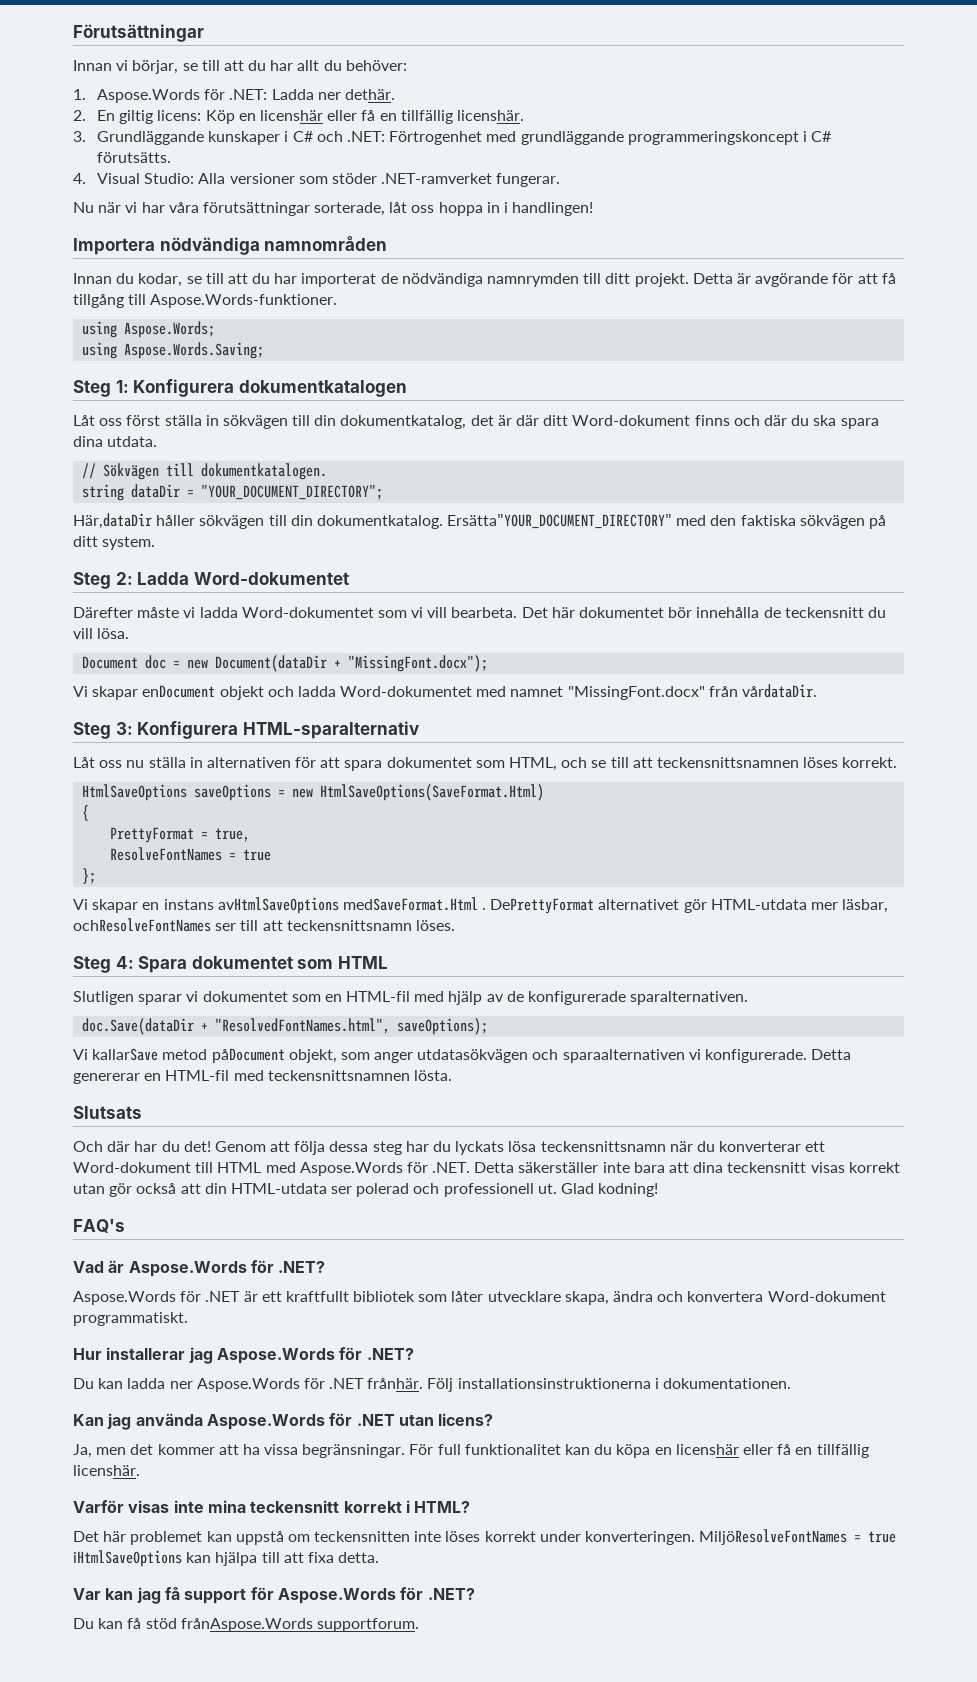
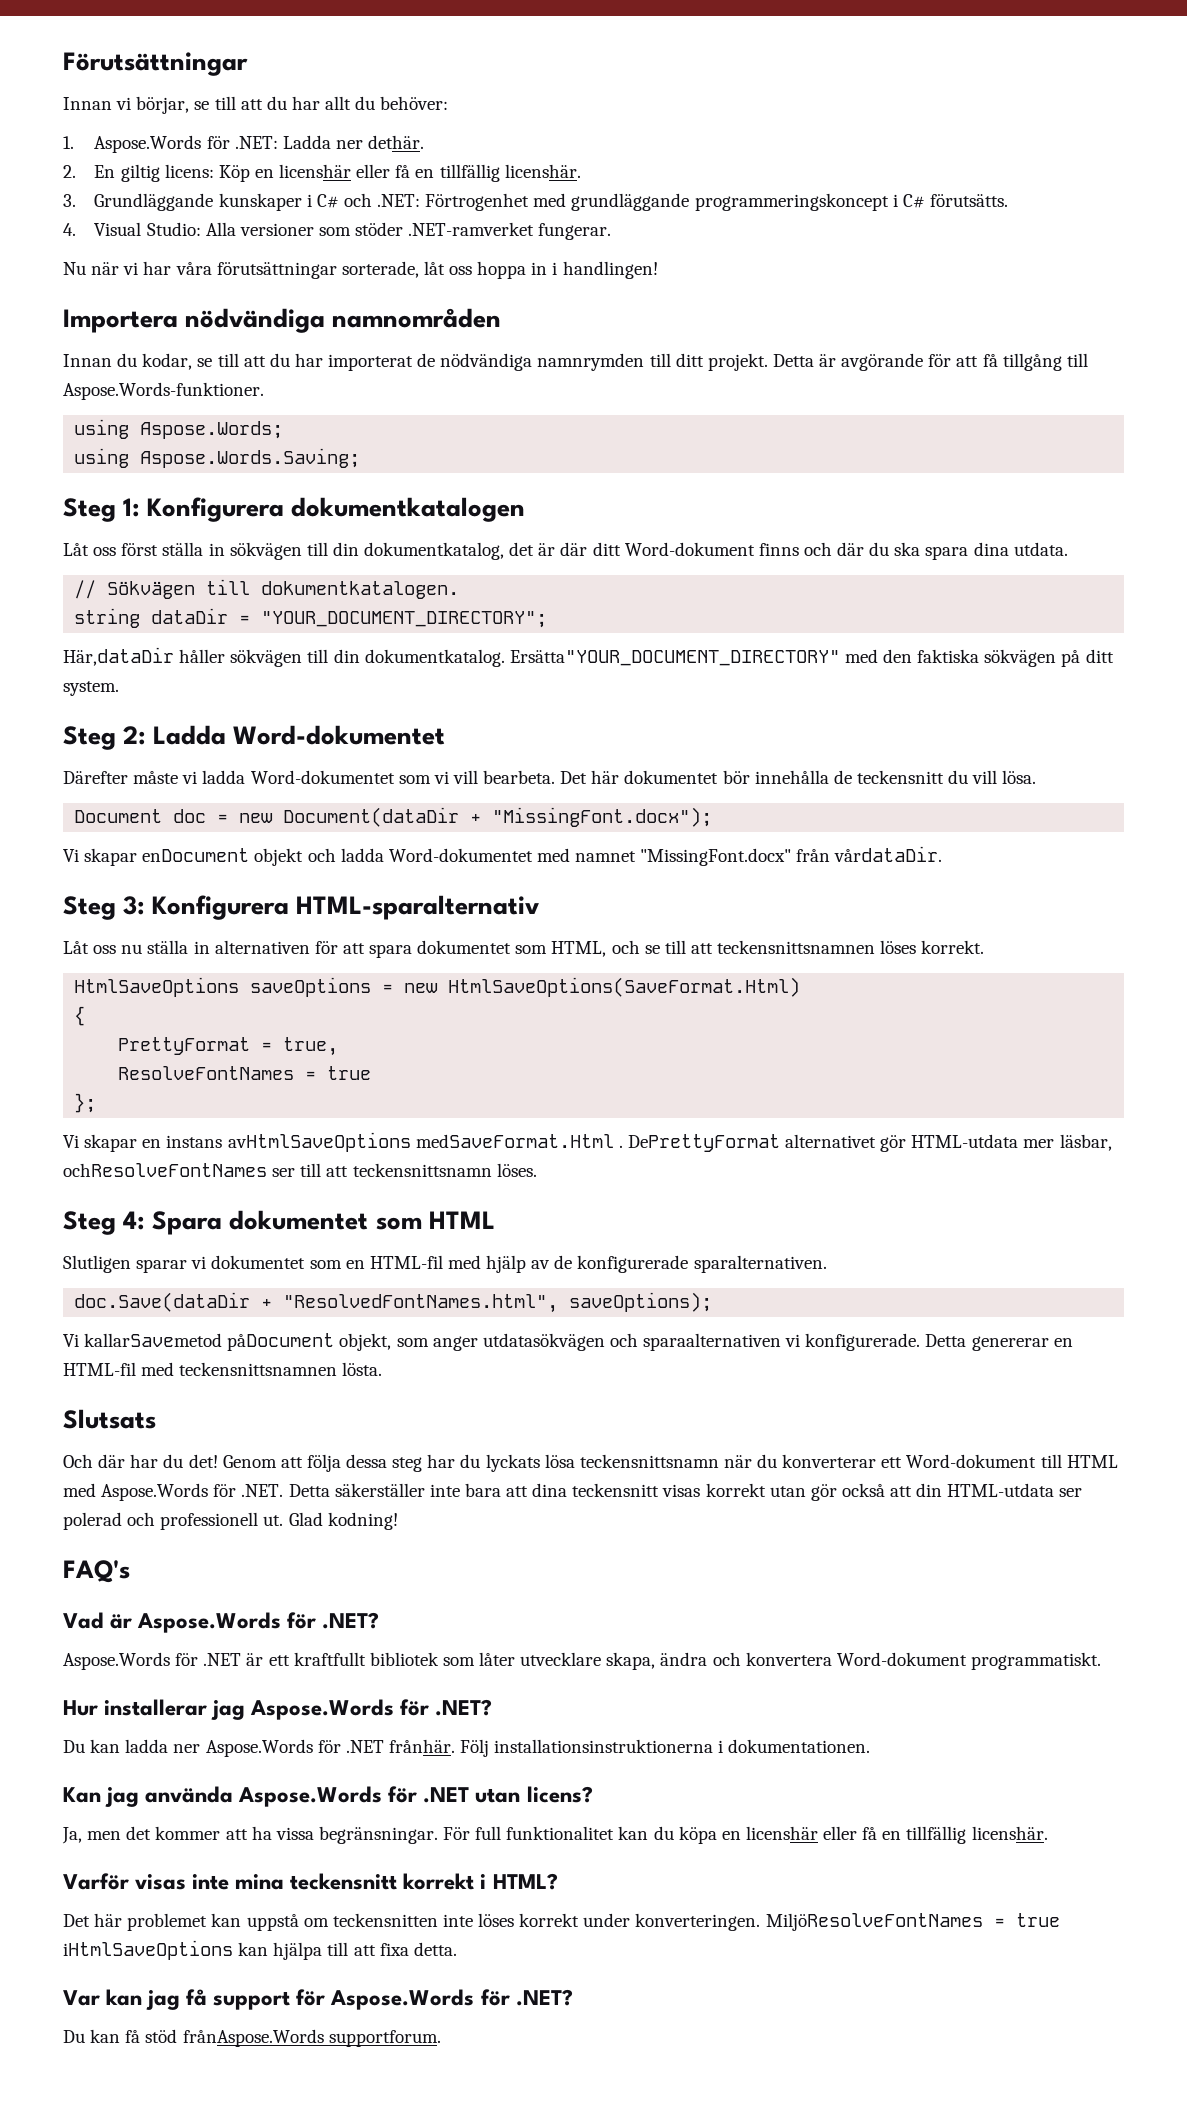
[92,1048,208,1061] kallarSave metod -> [84,1333,223,1347] kallarSavemetod

